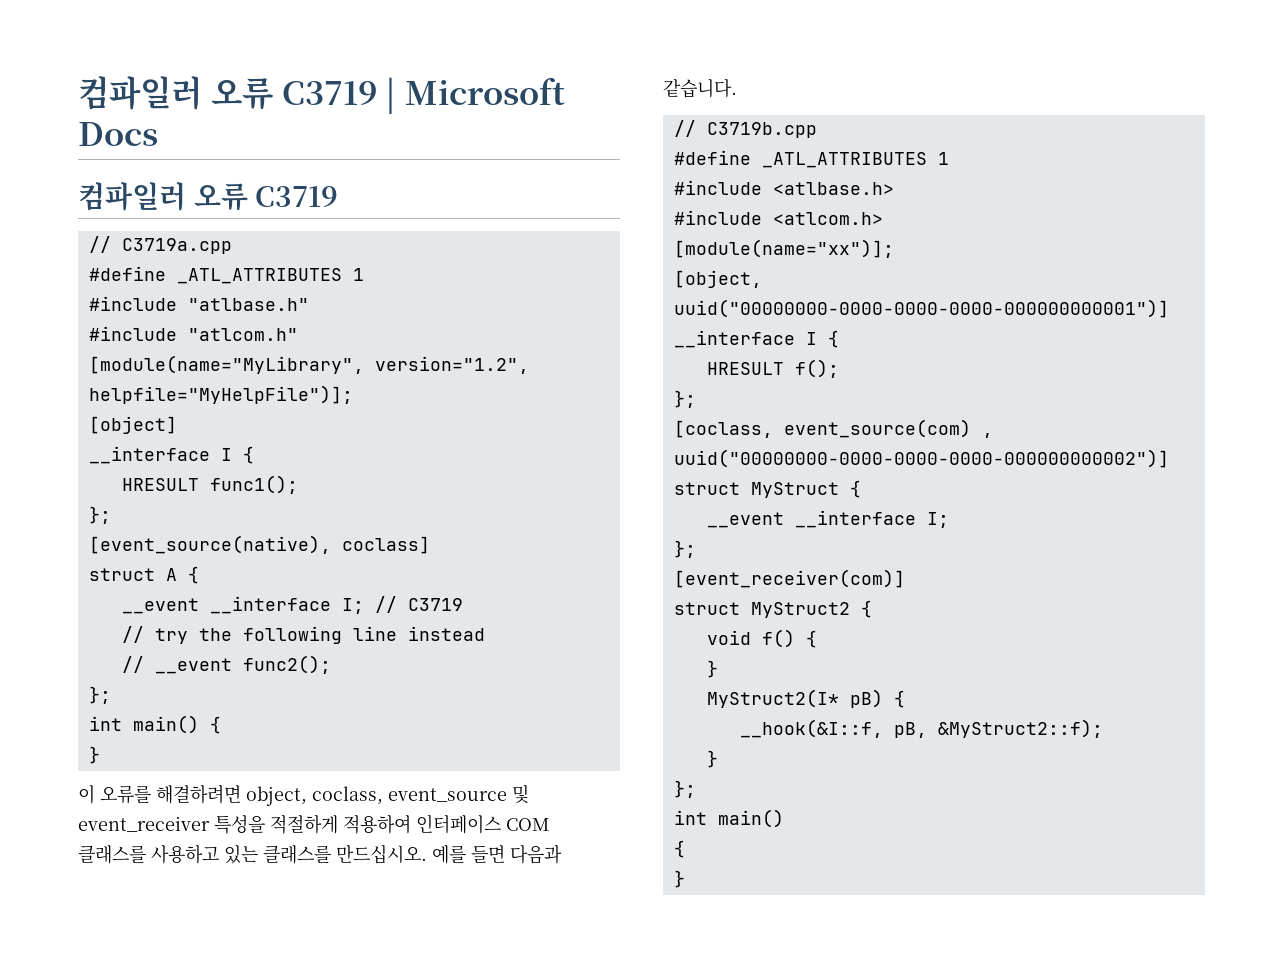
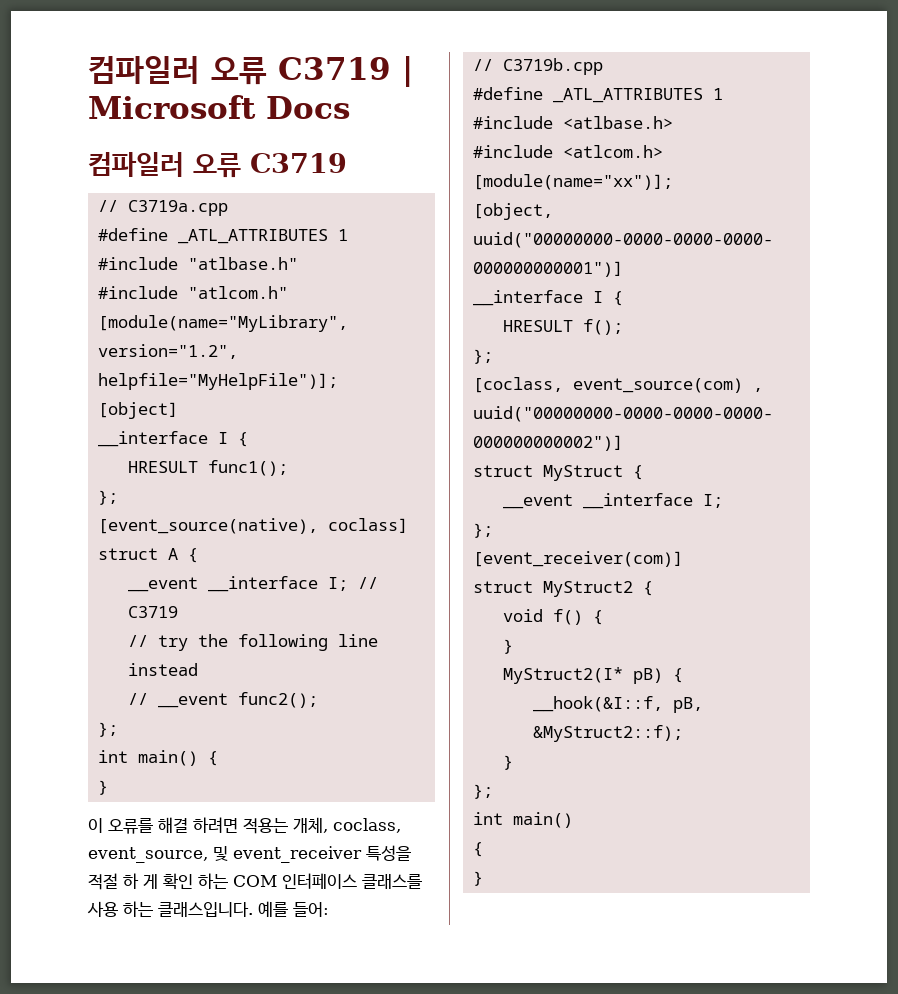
[156,785,529,806] [78,814,550,834] [78,844,562,864] [663,78,737,98] 해결하려면 object, coclass, event_source 및 event_receiver 특성을 적절하게 적용하여 인터페이스 COM 클래스를 사용하고 있는 클래스를 만드십시오. 예를 들면 다음과 같습니다. -> [158,817,401,834] [88,845,411,863] [88,873,422,890] [87,901,329,917] 해결 하려면 적용는 개체, coclass, event_source, 및 event_receiver 특성을 적절 하 게 확인 하는 COM 인터페이스 클래스를 사용 하는 클래스입니다. 예를 들어:

